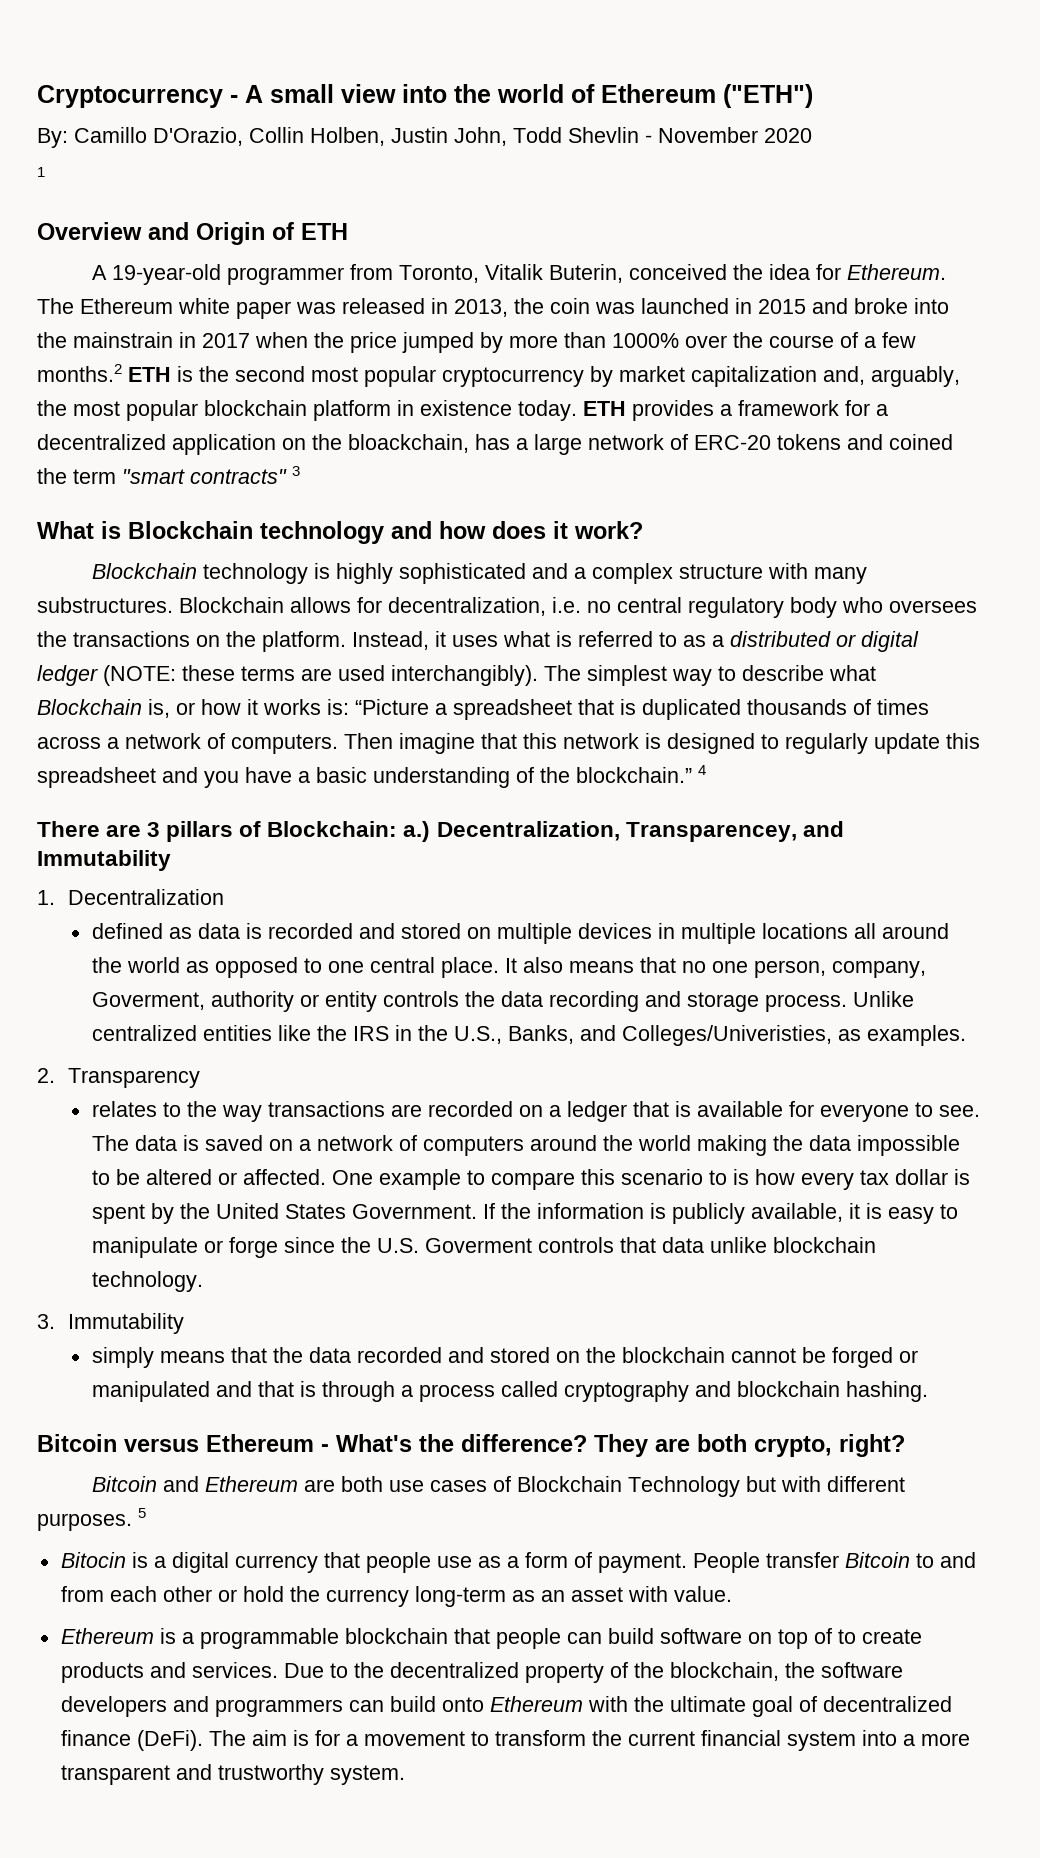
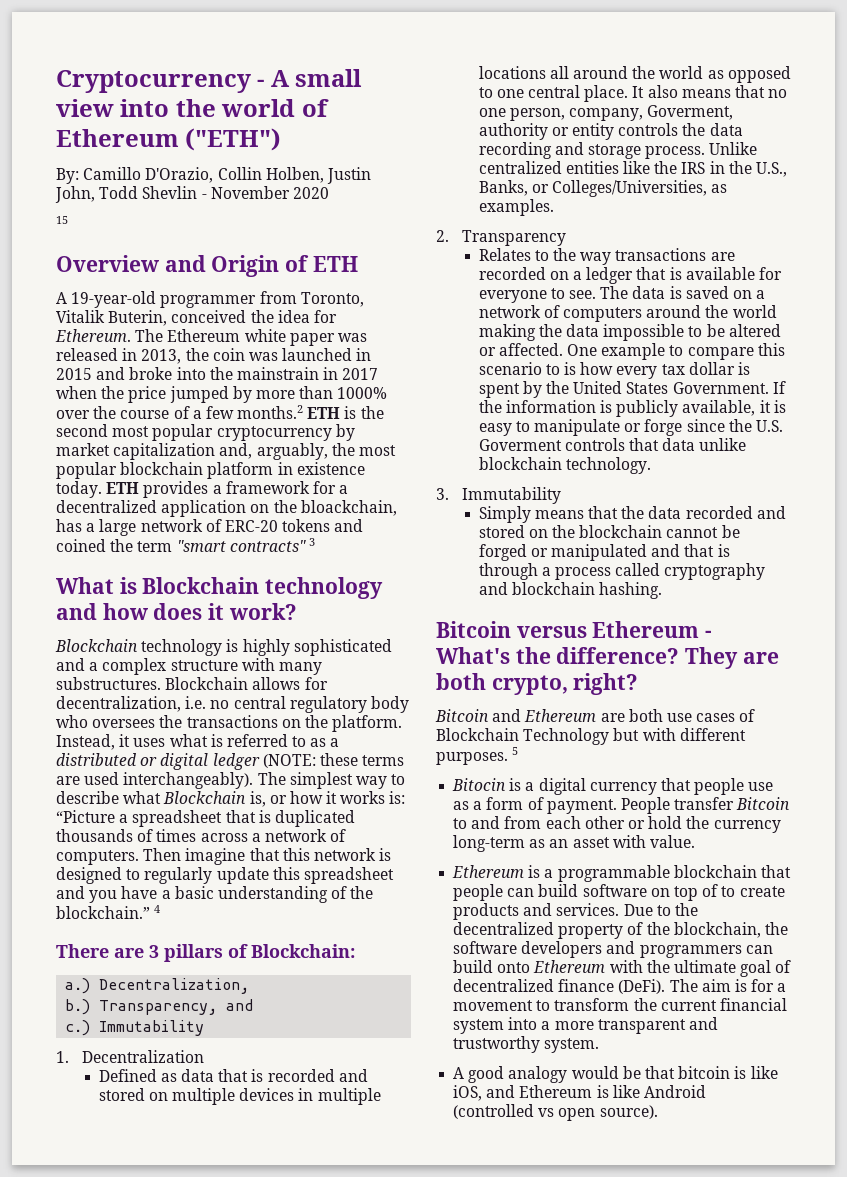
[37,167,45,177] 1 -> [56,216,68,224] 15
[391,665,538,686] interchangibly). -> [123,772,254,789] interchangeably).
(398, 829) none -> (355, 951) //
[625,821,844,842] Transparencey, and -> [65,999,254,1015] [65,1020,91,1036] // b.) Transparency, and // c.)
[91,923,163,939] defined -> [98,1069,157,1082] Defined
(240, 931) none -> [218,1069,249,1082] that
[579,1025,832,1046] and Colleges/Univeristies, -> [531,180,708,197] or Colleges/Universities,
[91,1101,157,1117] relates -> [478,248,531,261] Relates
[91,1347,154,1368] simply -> [478,506,531,523] Simply
(405, 1775) none -> [453,1066,778,1083] [453,1085,706,1101] [453,1104,658,1121] // A good analogy would be that bitcoin is like iOS, and Ethereum is like Android (controlled vs open source).

